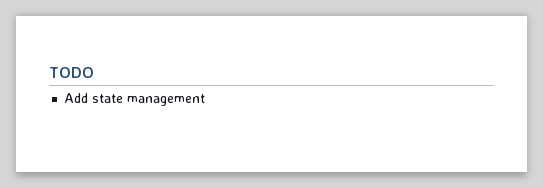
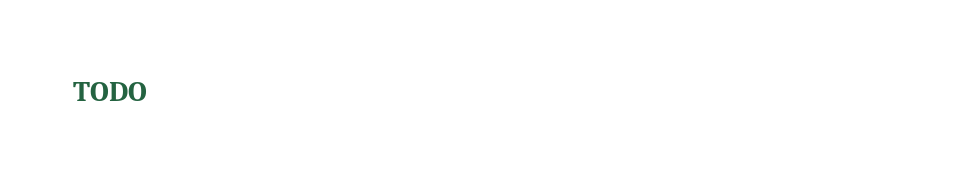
[64,93,206,106] // Add state management -> (147, 91) none

